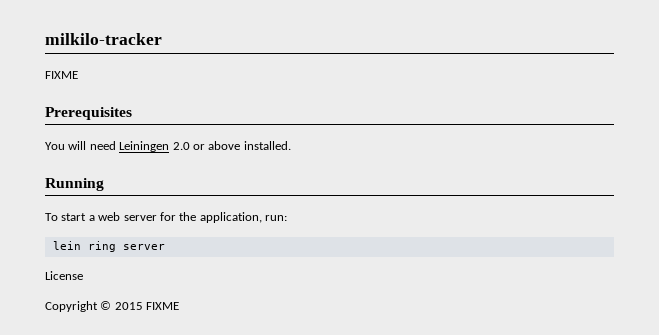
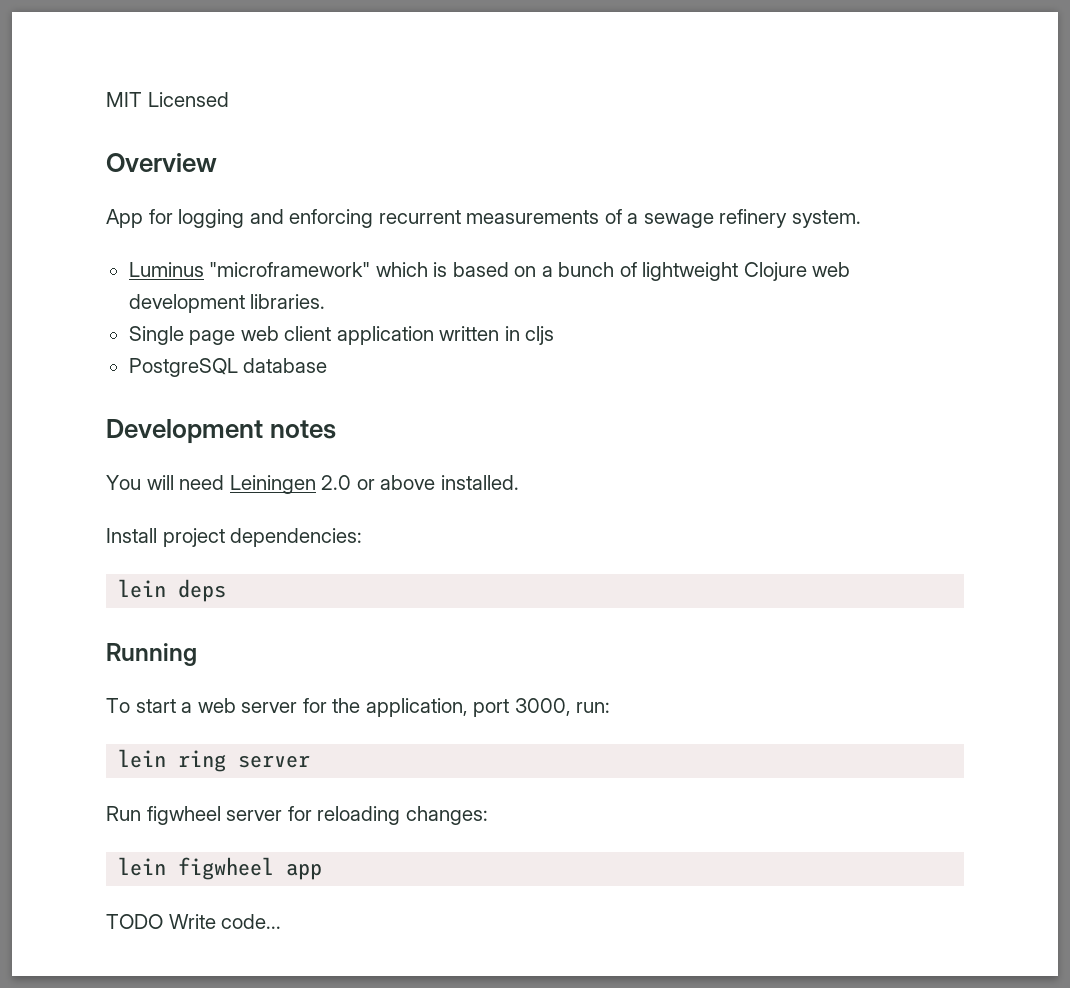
[45,33,162,45] [45,71,78,79] [45,107,132,120] milkilo-tracker // FIXME // Prerequisites -> [106,92,229,107] [106,153,217,172] [106,209,861,228] [128,262,851,281] [128,294,326,313] [128,326,555,345] [128,358,328,377] [106,419,337,444] MIT Licensed // Overview // App for logging and enforcing recurrent measurements of a sewage refinery system. // Luminus "microframework" which is based on a bunch of lightweight Clojure web development libraries. // Single page web client application written in cljs // PostgreSQL database // Development notes
(291, 145) none -> [106,528,363,547] [118,579,227,602] // Install project dependencies: // lein deps
(262, 217) none -> [473,698,571,717] port 3000,
[45,271,83,280] [45,301,180,312] License // Copyright © 2015 FIXME -> [106,806,488,825] [118,857,323,880] [106,914,282,929] Run figwheel server for reloading changes: // lein figwheel app // TODO Write code...

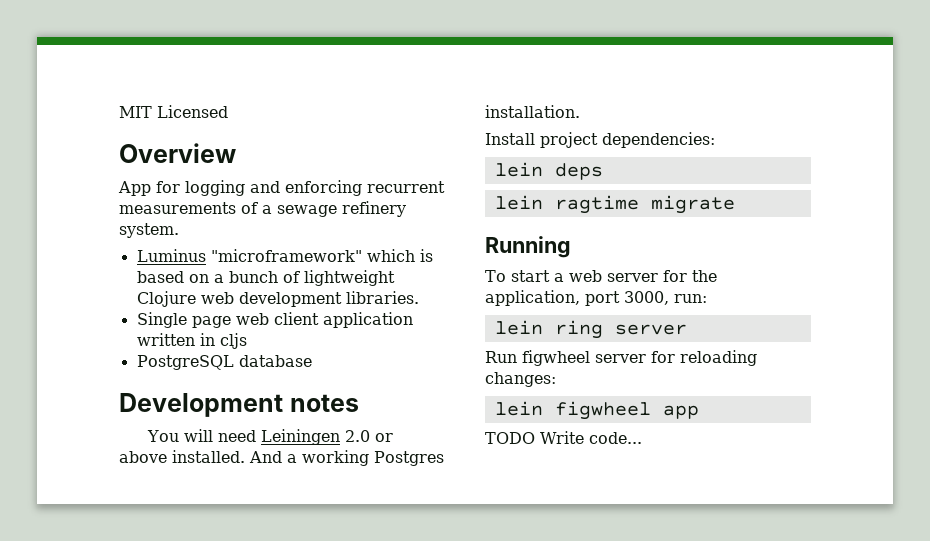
(519, 482) none -> [249,450,444,466] [485,105,580,118] And a working Postgres installation.
(227, 590) none -> [494,195,735,214] // lein ragtime migrate

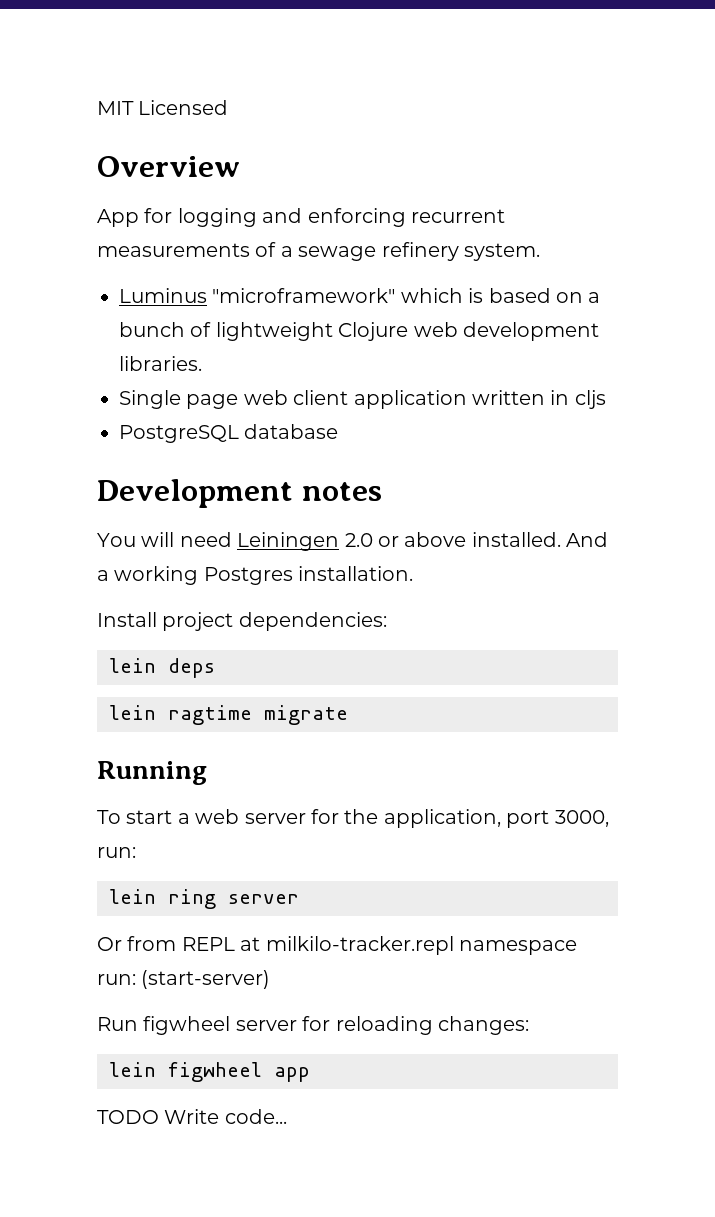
(687, 329) none -> [97,936,577,955] [97,970,271,989] // Or from REPL at milkilo-tracker.repl namespace run: (start-server)

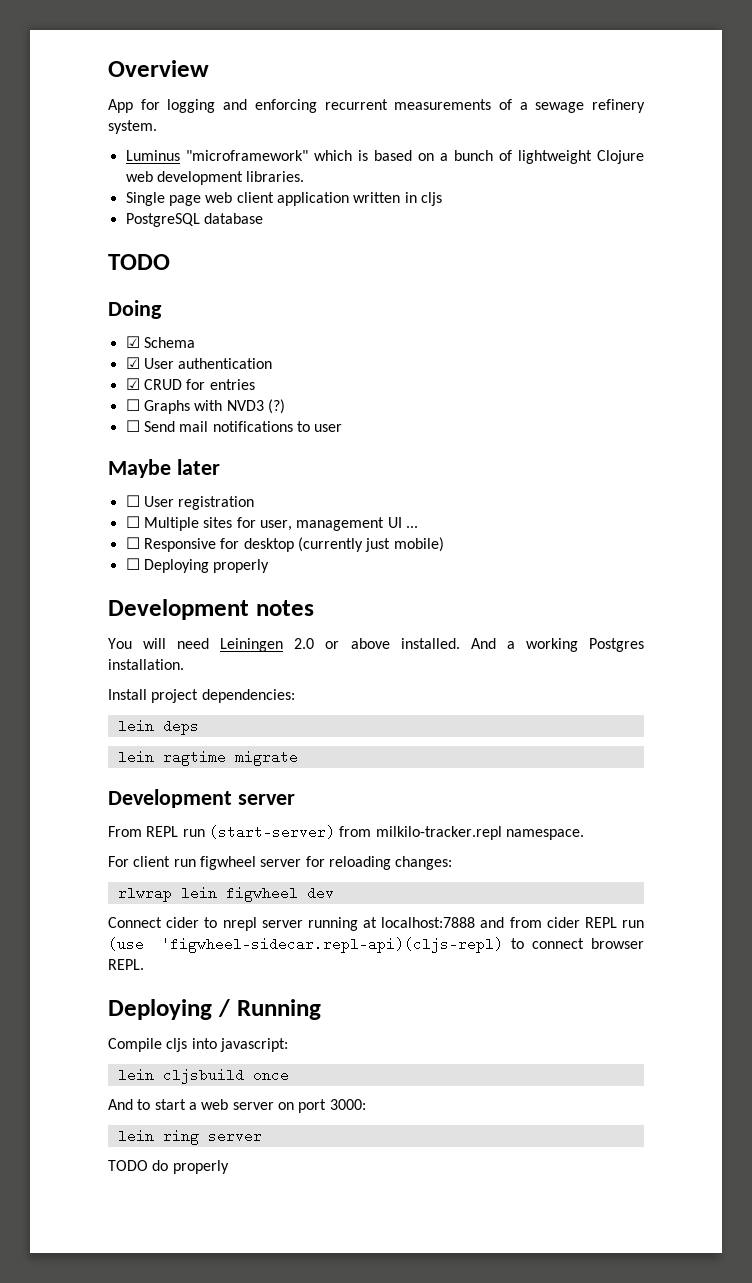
[97,100,229,115] MIT Licensed // -> (108, 68) none
(339, 431) none -> [108,254,170,270] [108,300,162,319] [125,336,195,348] [125,357,273,369] [125,378,255,390] [125,399,285,414] [125,420,343,432] [108,459,220,478] [125,495,255,510] [125,516,418,531] [125,537,444,552] [125,558,270,573] // TODO // Doing // ☑ Schema // ☑ User authentication // ☑ CRUD for entries // ☐ Graphs with NVD3 (?) // ☐ Send mail notifications to user // Maybe later // ☐ User registration // ☐ Multiple sites for user, management UI ... // ☐ Responsive for desktop (currently just mobile) // ☐ Deploying properly
[97,761,207,785] [97,809,609,828] [97,847,136,858] [109,889,299,909] [97,936,577,955] [97,970,271,989] [97,1017,138,1031] Running // To start a web server for the application, port 3000, run: // lein ring server // Or from REPL at milkilo-tracker.repl namespace run: (start-server) // Run -> [108,789,295,808] [108,825,584,840] [108,856,196,867] Development server // From REPL run (start-server) from milkilo-tracker.repl namespace. // For client run
(529, 1025) none -> [117,886,172,902] rlwrap
[274,1067,310,1082] [97,1109,287,1124] app // TODO Write code... -> [306,886,334,900] [108,917,644,931] [108,937,644,953] [108,959,144,970] [108,999,321,1020] [108,1038,288,1052] [117,1068,289,1084] [108,1099,366,1113] [117,1129,262,1145] [108,1160,229,1174] dev // Connect cider to nrepl server running at localhost:7888 and from cider REPL run (use 'figwheel-sidecar.repl-api)(cljs-repl) to connect browser REPL. // Deploying / Running // Compile cljs into javascript: // lein cljsbuild once // And to start a web server on port 3000: // lein ring server // TODO do properly

